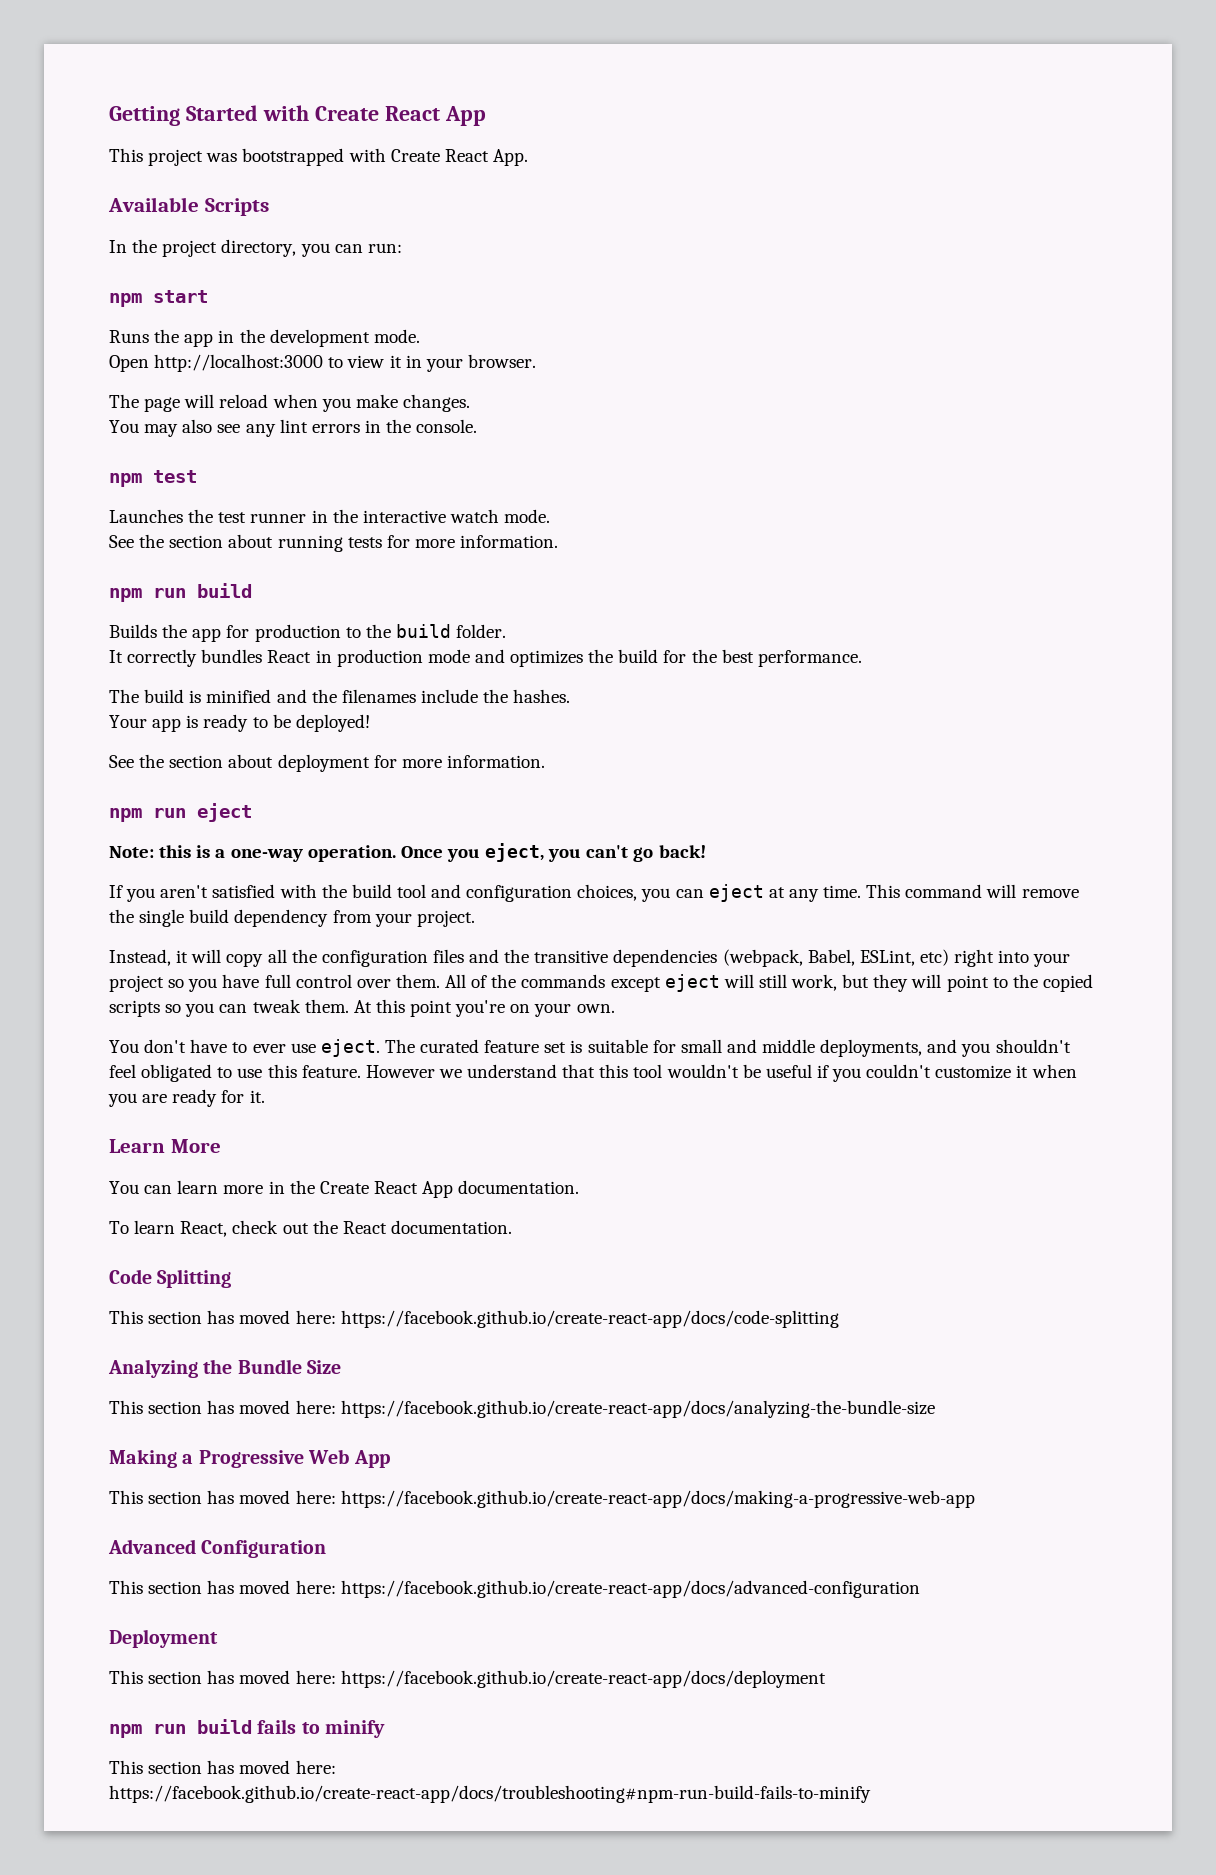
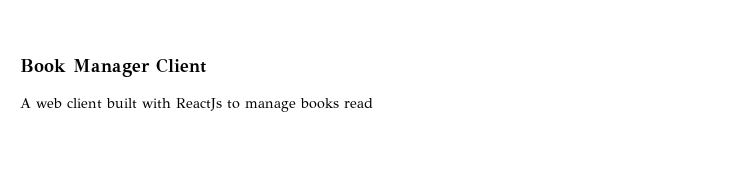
[109,105,486,126] [109,148,528,166] [108,197,269,216] [109,239,402,257] [109,290,208,307] [109,329,420,347] [109,354,536,372] [109,394,470,412] [109,419,478,437] [109,470,197,487] [109,509,551,523] [109,534,559,552] [109,583,252,602] [109,624,507,642] [109,649,862,667] [109,689,571,703] [109,714,370,732] [109,754,545,772] [109,803,252,822] [109,843,706,862] [109,884,1079,902] [109,909,475,927] [109,949,1071,967] [109,974,1093,992] [109,999,615,1017] [109,1039,1071,1057] [109,1064,1077,1082] [108,1089,265,1107] [109,1139,221,1153] [109,1180,580,1198] [109,1220,512,1237] [109,1269,232,1288] [109,1310,839,1328] [108,1359,342,1378] [109,1400,935,1418] [109,1449,390,1468] [109,1490,975,1508] [108,1539,327,1558] [109,1580,920,1598] [109,1629,218,1648] [109,1670,826,1688] [109,1719,386,1738] [109,1760,336,1774] [109,1785,871,1803] Getting Started with Create React App // This project was bootstrapped with Create React App. // Available Scripts // In the project directory, you can run: // npm start // Runs the app in the development mode. // Open http://localhost:3000 to view it in your browser. // The page will reload when you make changes. // You may also see any lint errors in the console. // npm test // Launches the test runner in the interactive watch mode. // See the section about running tests for more information. // npm run build // Builds the app for production to the build folder. // It correctly bundles React in production mode and optimizes the build for the best performance. // The build is minified and the filenames include the hashes. // Your app is ready to be deployed! // See the section about deployment for more information. // npm run eject // Note: this is a one-way operation. Once you eject, you can't go back! // If you aren't satisfied with the build tool and configuration choices, you can eject at any time. This command will remove the single build dependency from your project. // Instead, it will copy all the configuration files and the transitive dependencies (webpack, Babel, ESLint, etc) right into your project so you have full control over them. All of the commands except eject will still work, but they will point to the copied scripts so you can tweak them. At this point you're on your own. // You don't have to ever use eject. The curated feature set is suitable for small and middle deployments, and you shouldn't feel obligated to use this feature. However we understand that this tool wouldn't be useful if you couldn't customize it when you are ready for it. // Learn More // You can learn more in the Create React App documentation. // To learn React, check out the React documentation. // Code Splitting // This section has moved here: https://facebook.github.io/create-react-app/docs/code-splitting // Analyzing the Bundle Size // This section has moved here: https://facebook.github.io/create-react-app/docs/analyzing-the-bundle-size // Making a Progressive Web App // This section has moved here: https://facebook.github.io/create-react-app/docs/making-a-progressive-web-app // Advanced Configuration // This section has moved here: https://facebook.github.io/create-react-app/docs/advanced-configuration // Deployment // This section has moved here: https://facebook.github.io/create-react-app/docs/deployment // npm run build fails to minify // This section has moved here: https://facebook.github.io/create-react-app/docs/troubleshooting#npm-run-build-fails-to-minify -> [20,58,206,77] [20,98,373,112] Book Manager Client // A web client built with ReactJs to manage books read

